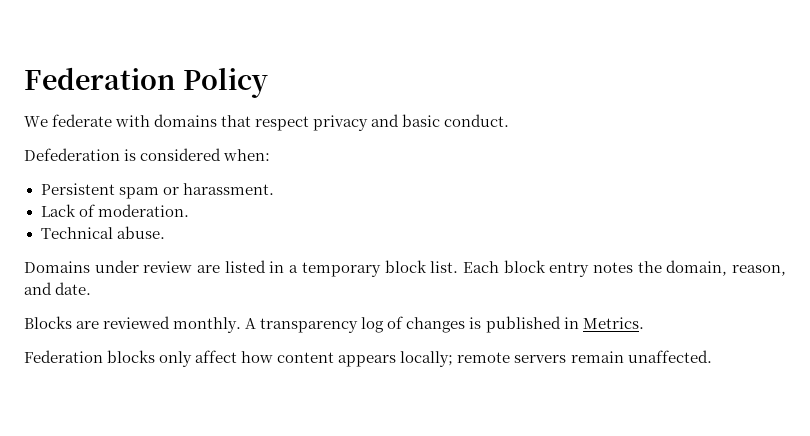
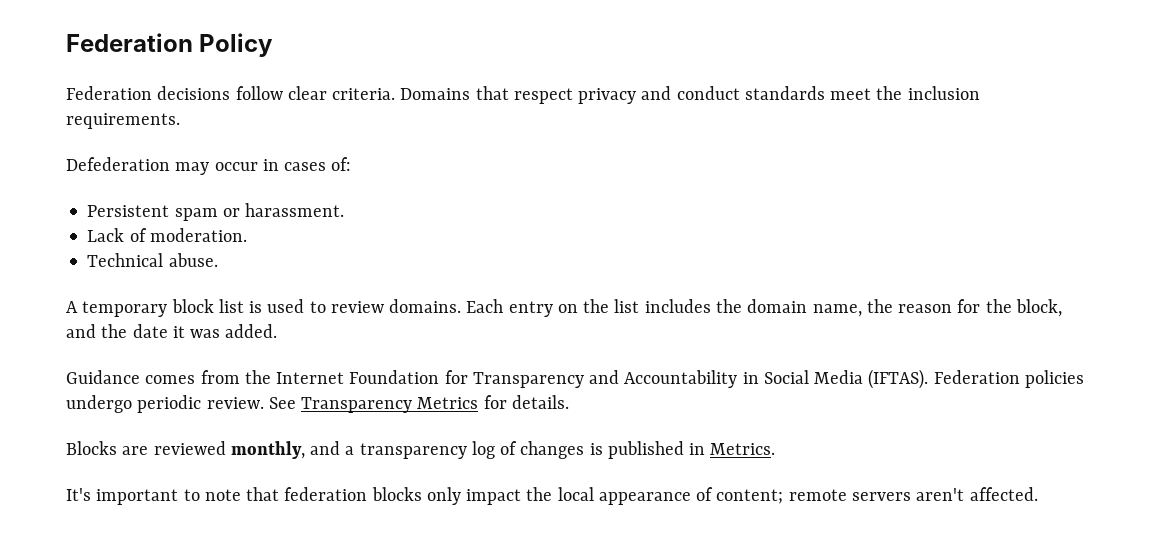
[24,114,510,131] [24,148,271,161] We federate with domains that respect privacy and basic conduct. // Defederation is considered when: -> [66,86,980,104] [66,113,180,129] [66,157,352,175] Federation decisions follow clear criteria. Domains that respect privacy and conduct standards meet the inclusion requirements. // Defederation may occur in cases of:
[24,260,786,277] [24,282,92,295] Domains under review are listed in a temporary block list. Each block entry notes the domain, reason, and date. -> [66,299,1062,317] [66,324,278,338] [66,369,1084,389] [66,395,569,413] A temporary block list is used to review domains. Each entry on the list includes the domain name, the reason for the block, and the date it was added. // Guidance comes from the Internet Foundation for Transparency and Accountability in Social Media (IFTAS). Federation policies undergo periodic review. See Transparency Metrics for details.
[173,317,257,333] monthly. A -> [230,441,355,459] monthly, and a
[24,350,712,367] Federation blocks only affect how content appears locally; remote servers remain unaffected. -> [66,487,1038,505] It's important to note that federation blocks only impact the local appearance of content; remote servers aren't affected.

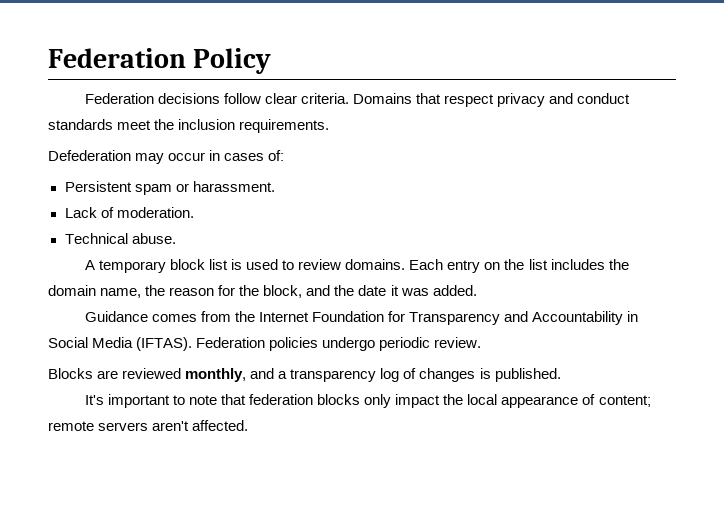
[268,395,569,413] See Transparency Metrics for details. -> (482, 342) none
[607,441,776,459] published in Metrics. -> [494,368,561,382] published.

